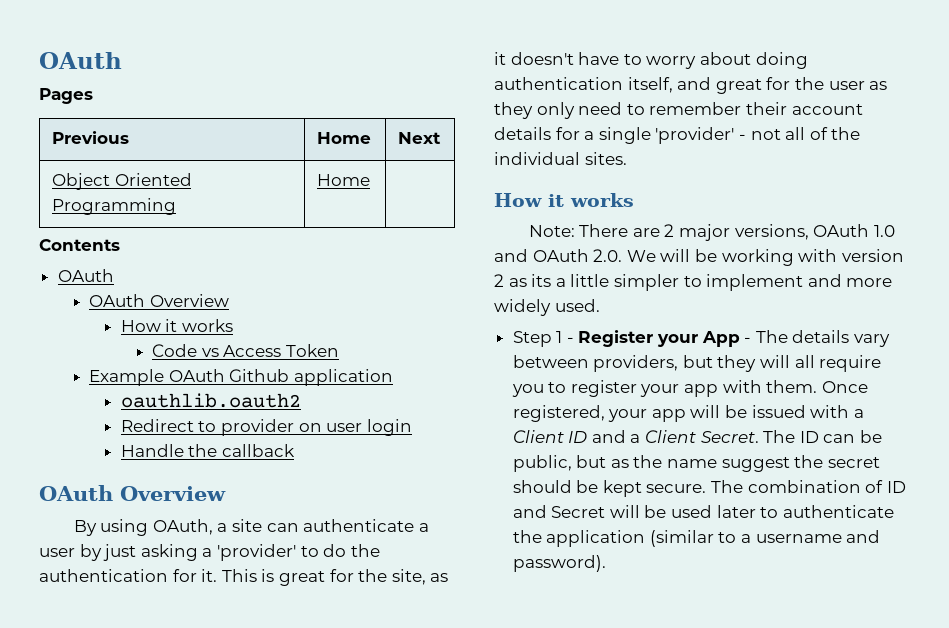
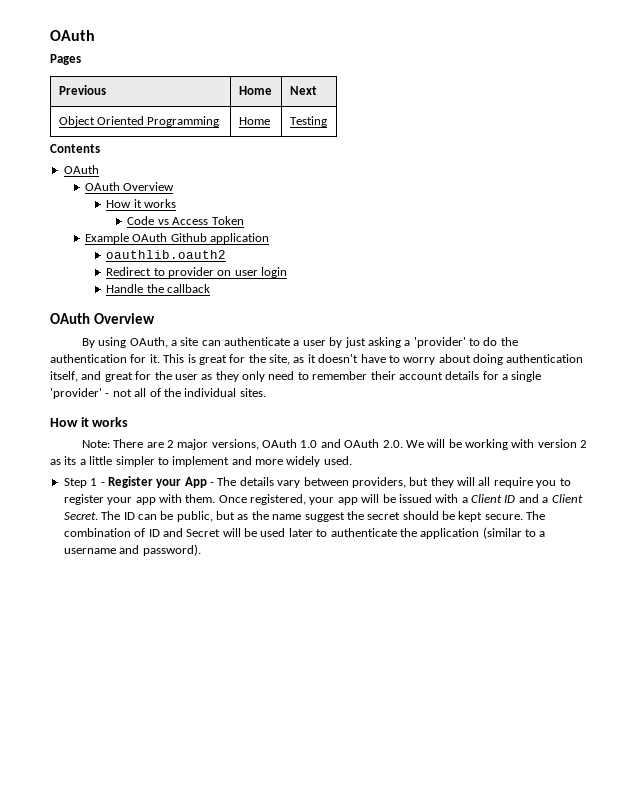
(370, 180) none -> [289,116,327,127] Testing

